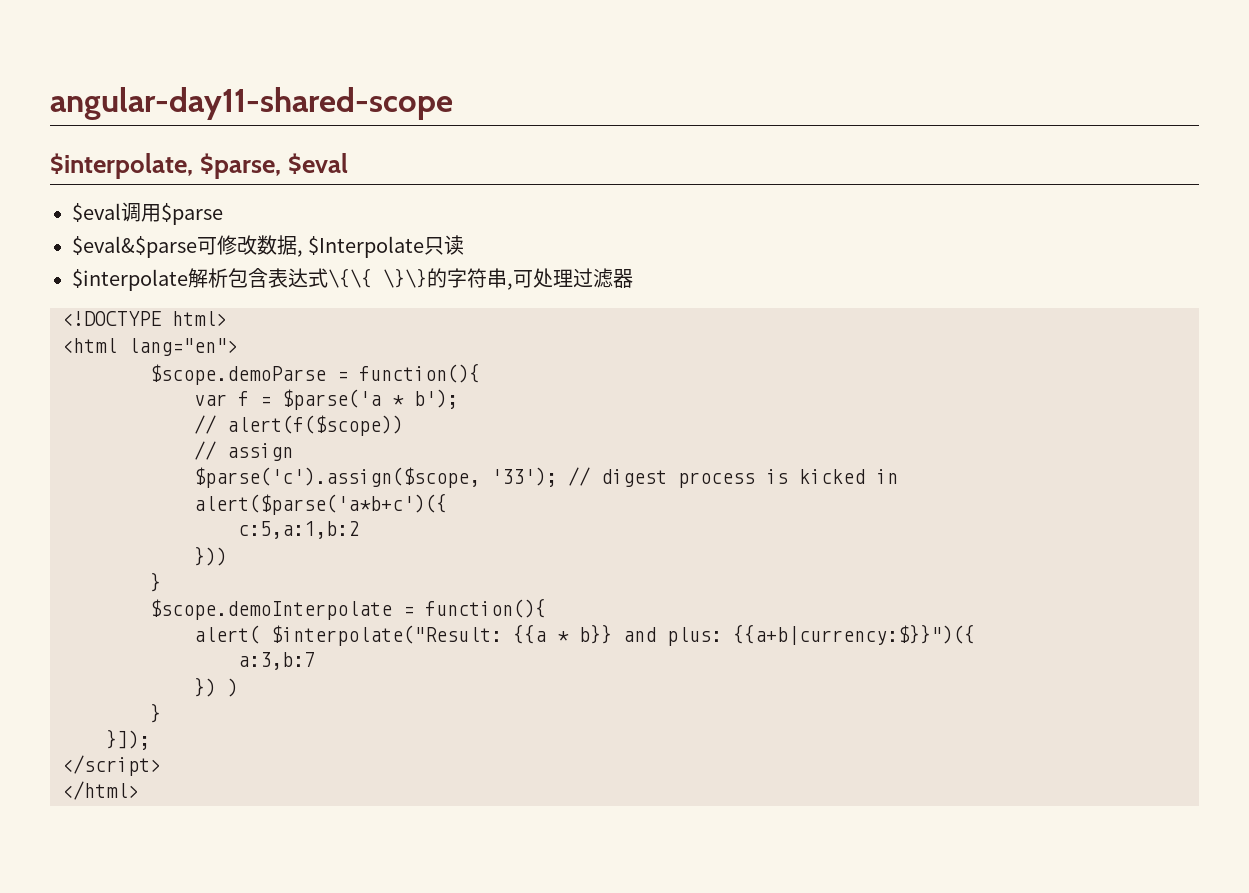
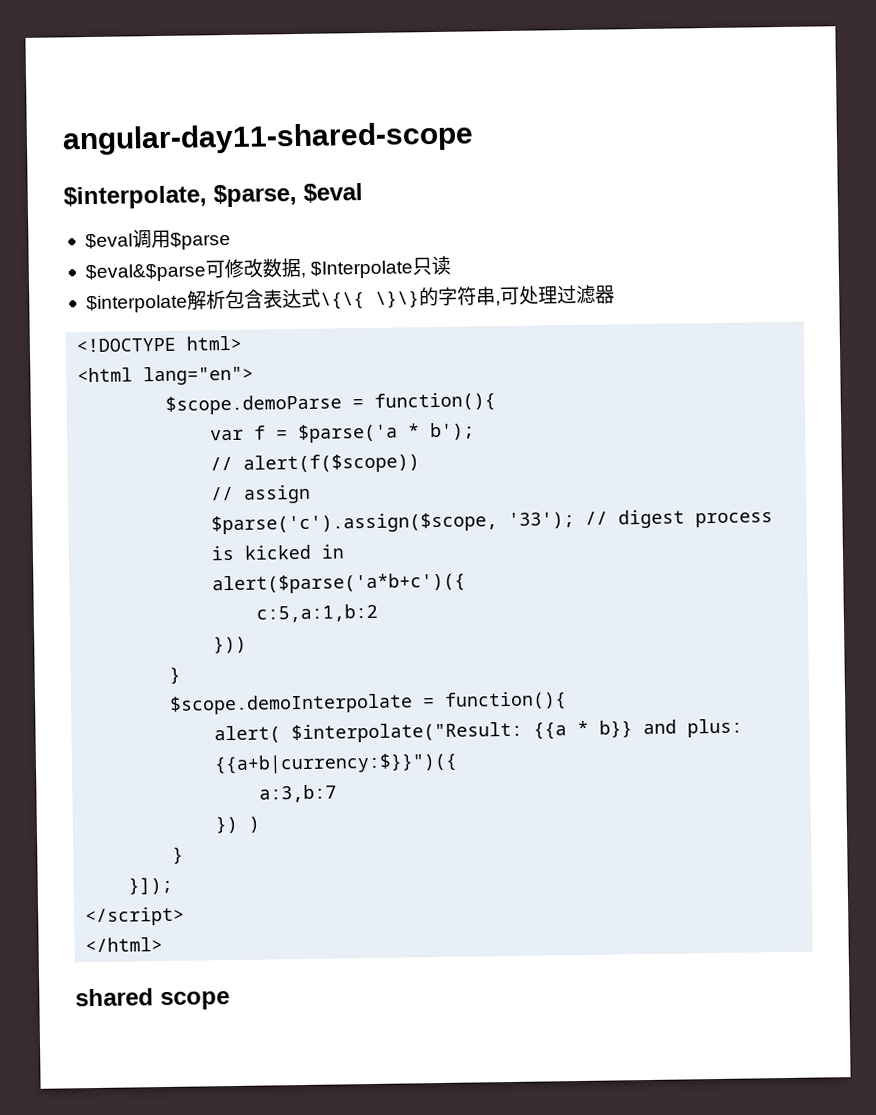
(139, 790) none -> [75,988,230,1011] // shared scope

